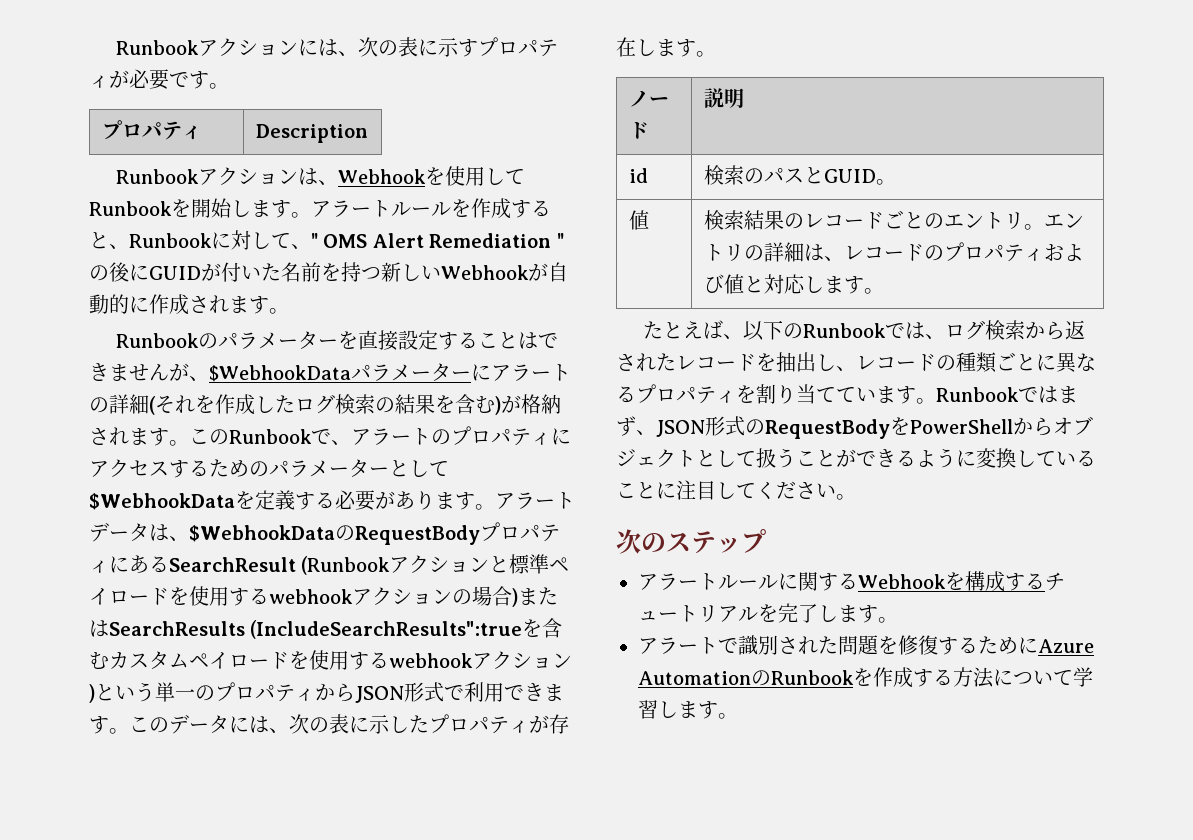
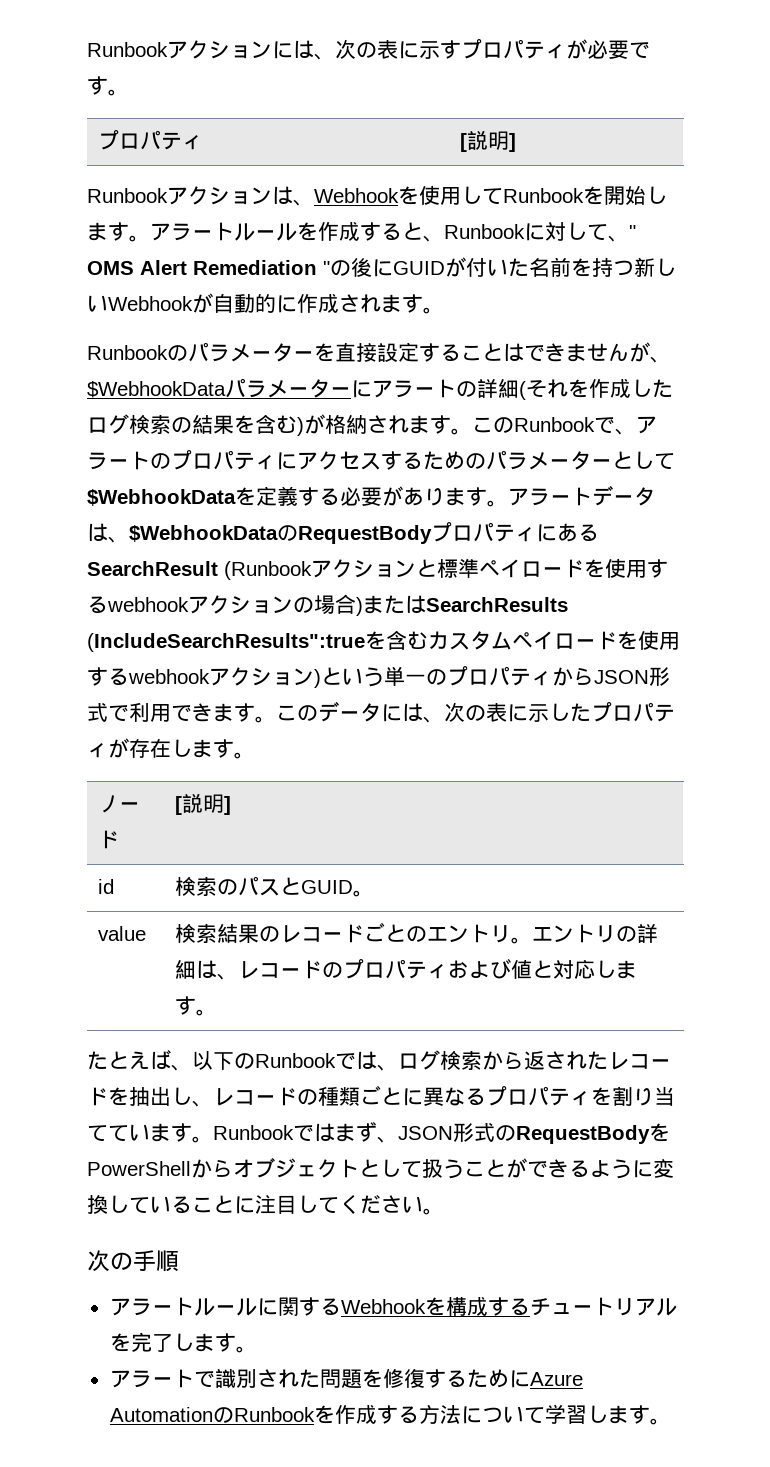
[255,124,368,143] Description -> [460,130,517,152] [説明]
[703,88,744,108] 説明 -> [175,793,232,815] [説明]
[628,210,649,230] 値 -> [98,926,147,941] value
[666,529,766,554] ステップ -> [133,1250,179,1272] 手順

